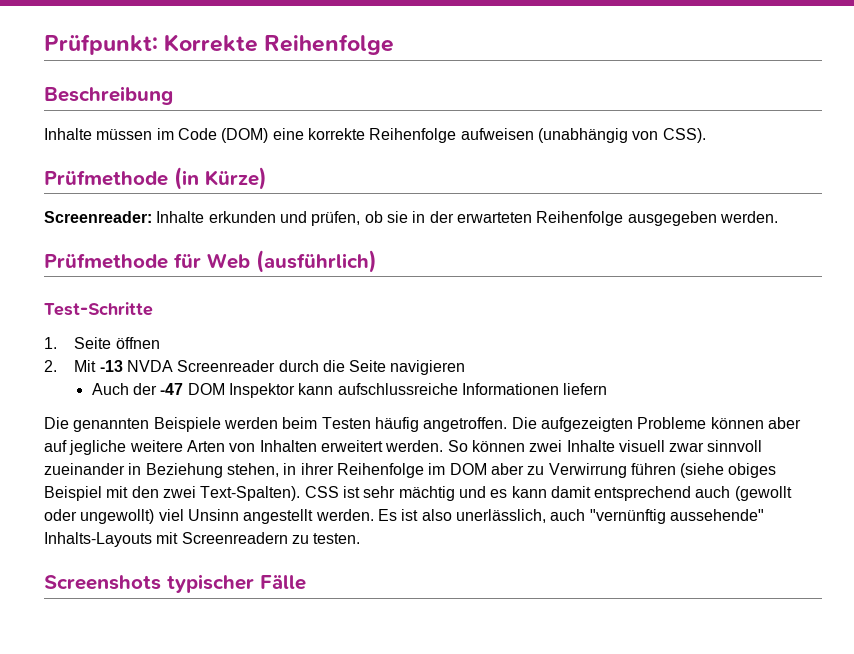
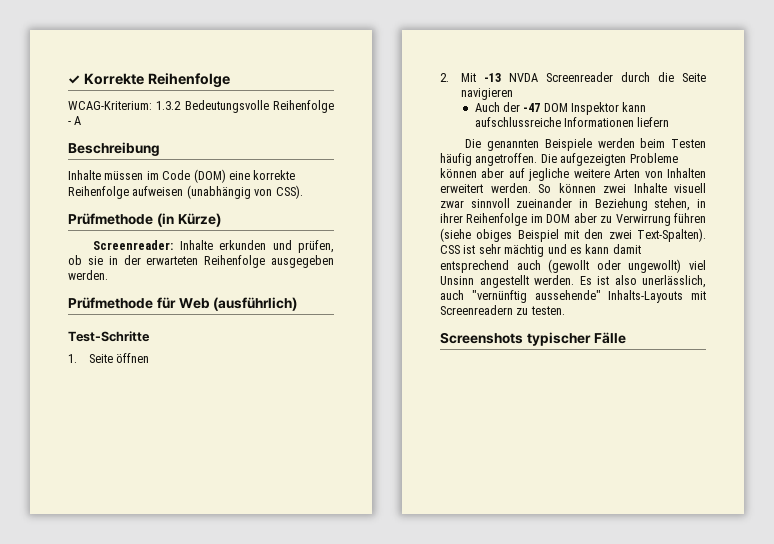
[44,34,158,55] Prüfpunkt: -> [68,75,80,84] ✓
(395, 44) none -> [68,100,334,113] [68,116,82,125] // WCAG-Kriterium: 1.3.2 Bedeutungsvolle Reihenfolge - A

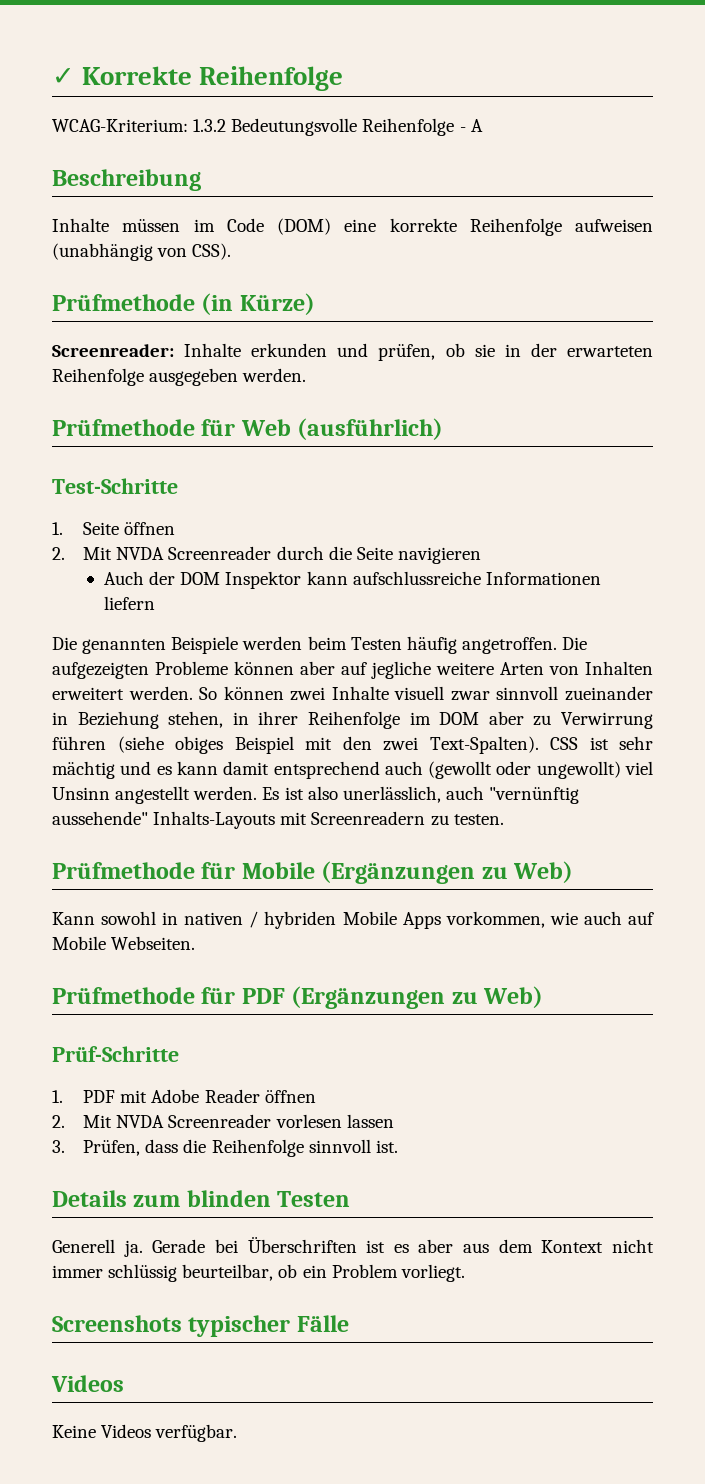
[483,73,501,82] -13 -> (113, 553) none
[523,103,541,112] -47 -> (176, 578) none
(565, 310) none -> [52,861,574,884] [52,911,655,929] [52,936,196,950] [52,986,544,1009] [52,1046,179,1062] [52,1089,316,1103] [52,1114,394,1128] [52,1139,398,1157] [52,1190,351,1207] [52,1237,654,1257] [52,1264,465,1282] // Prüfmethode für Mobile (Ergänzungen zu Web) // Kann sowohl in nativen / hybriden Mobile Apps vorkommen, wie auch auf Mobile Webseiten. // Prüfmethode für PDF (Ergänzungen zu Web) // Prüf-Schritte // 1. PDF mit Adobe Reader öffnen // 2. Mit NVDA Screenreader vorlesen lassen // 3. Prüfen, dass die Reihenfolge sinnvoll ist. // Details zum blinden Testen // Generell ja. Gerade bei Überschriften ist es aber aus dem Kontext nicht immer schlüssig beurteilbar, ob ein Problem vorliegt.
(626, 338) none -> [51,1375,124,1392] [52,1424,238,1442] // Videos // Keine Videos verfügbar.

